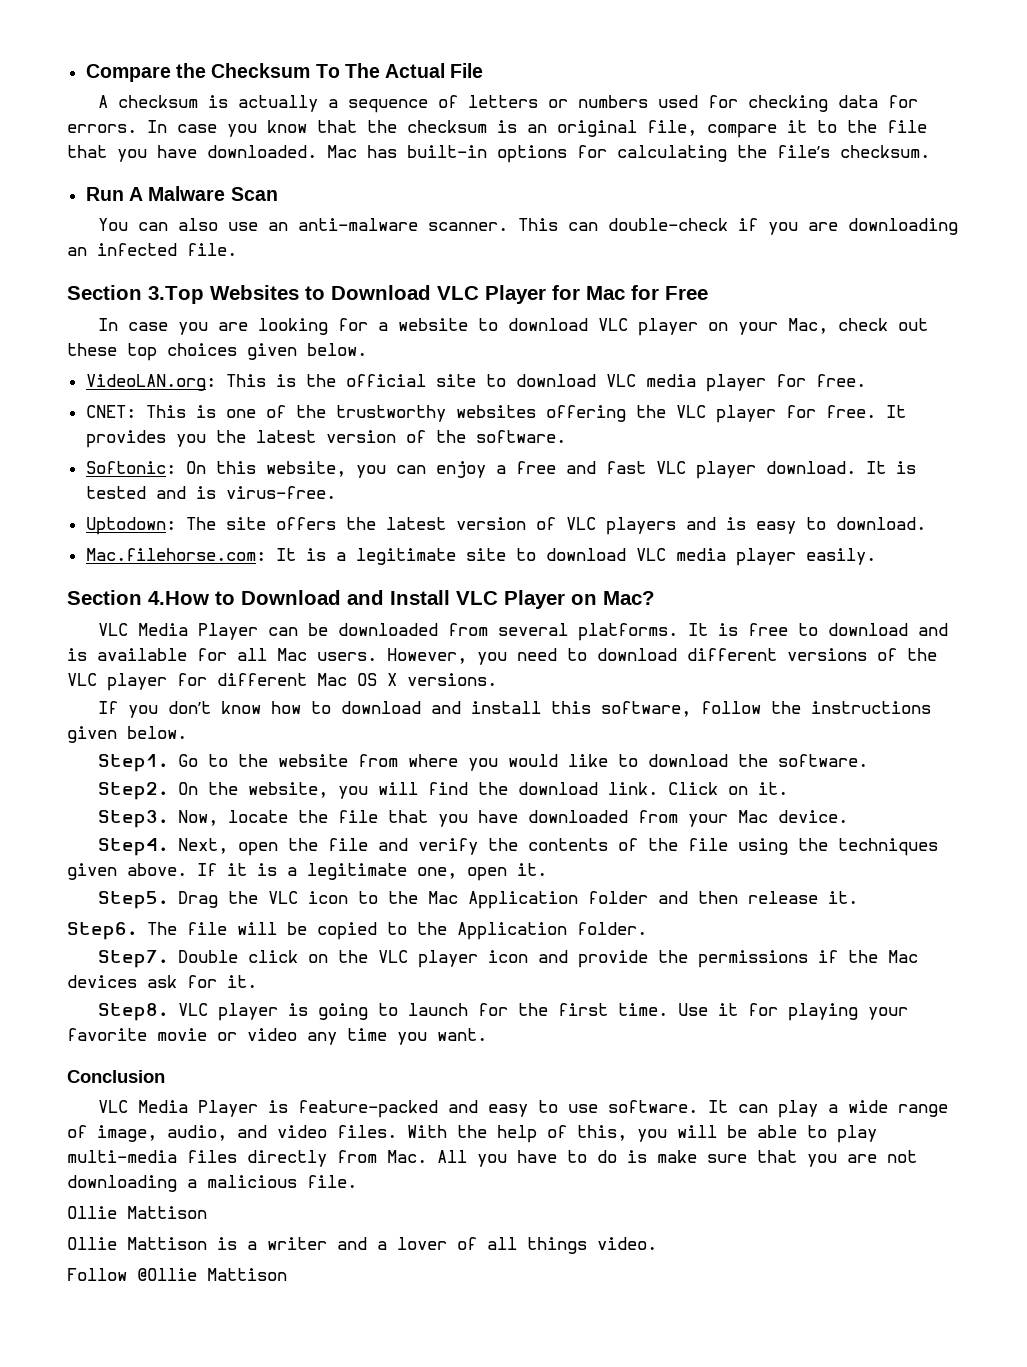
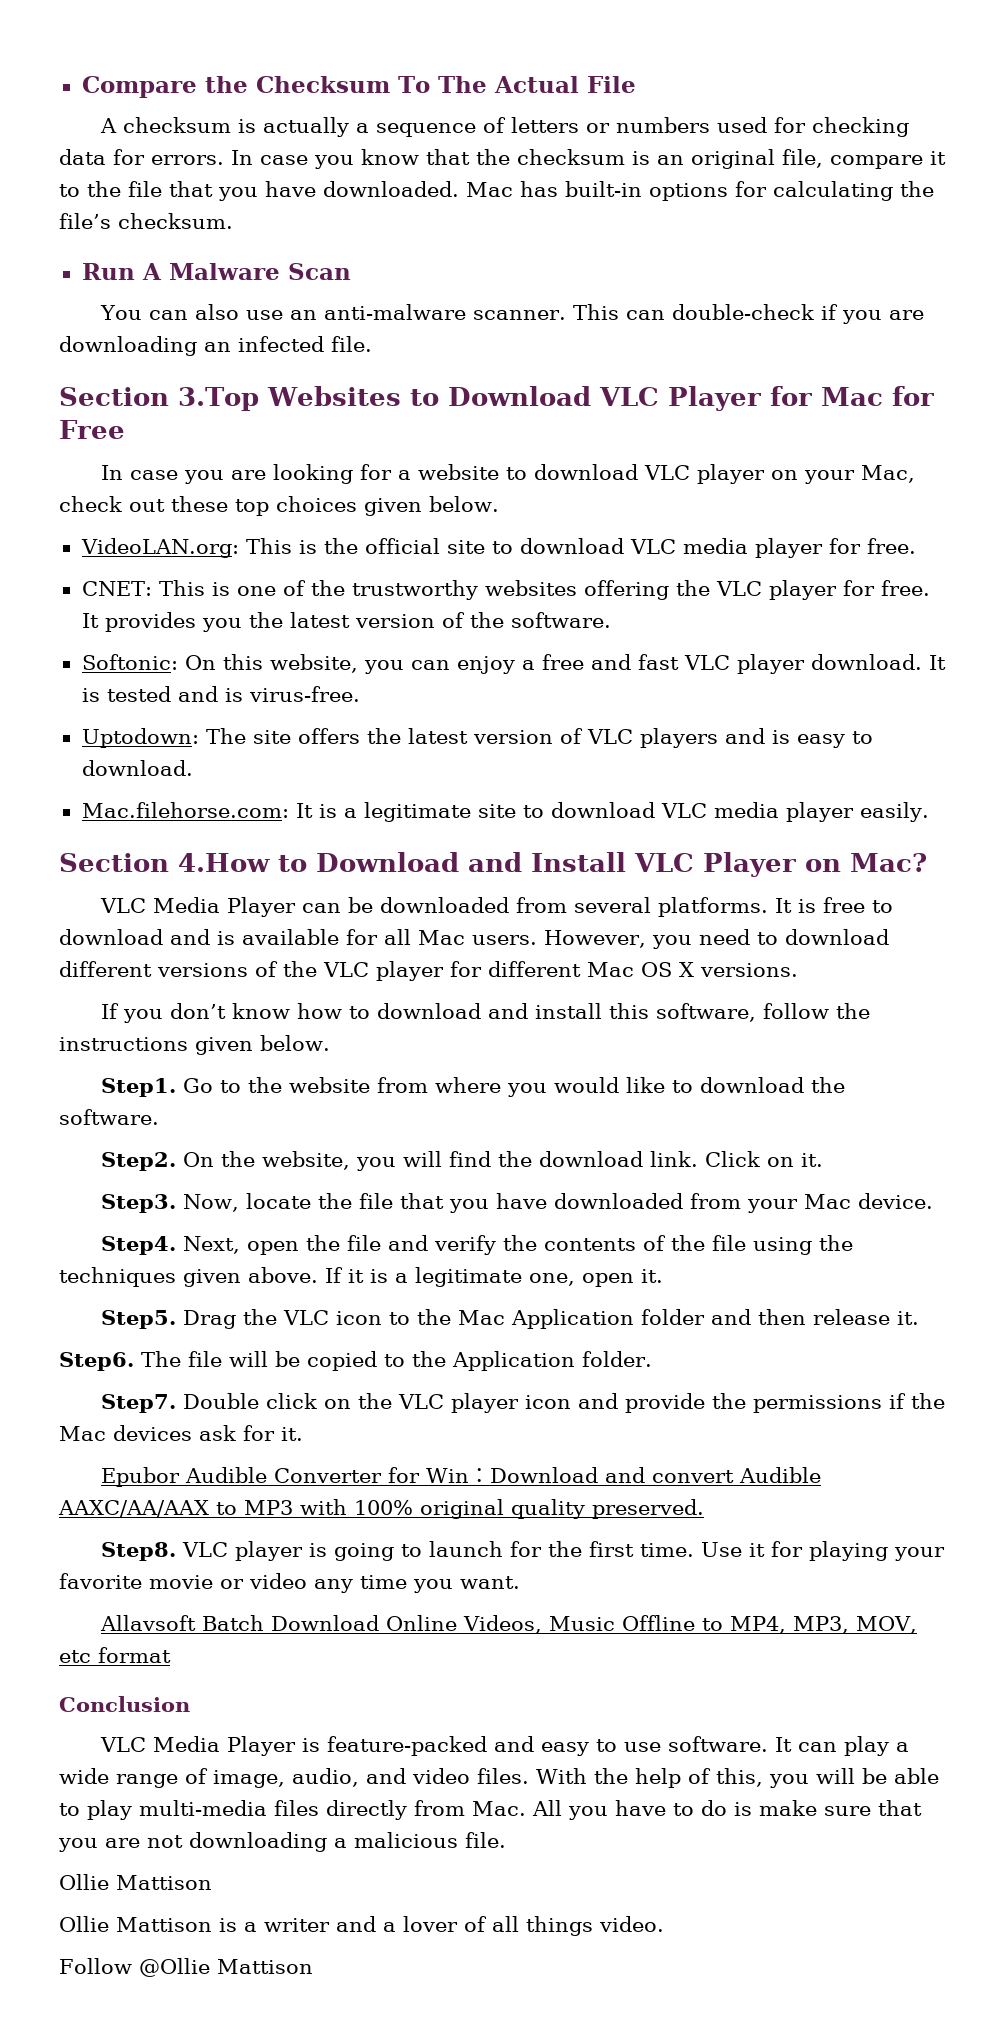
(257, 981) none -> [100,1467,821,1487] [58,1499,704,1519] // Epubor Audible Converter for Win：Download and convert Audible AAXC/AA/AAX to MP3 with 100% original quality preserved.
(487, 1034) none -> [99,1615,917,1634] [59,1647,171,1663] // Allavsoft Batch Download Online Videos, Music Offline to MP4, MP3, MOV, etc format

